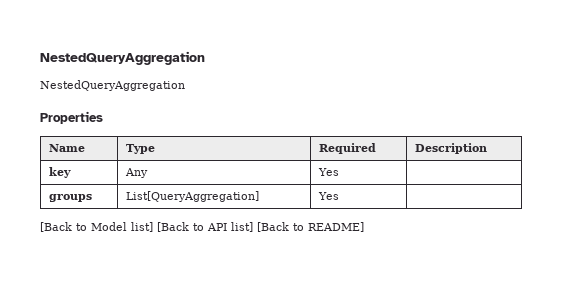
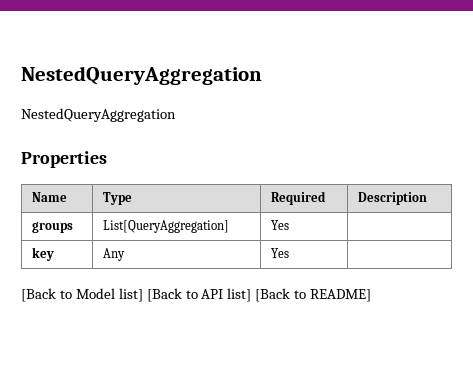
[48,167,71,178] [124,168,148,178] [317,168,339,176] [48,194,92,202] [125,191,259,202] key | Any | Yes | // groups | List[QueryAggregation] -> [31,222,73,233] [102,220,229,233] [270,220,289,230] [31,247,54,261] [102,248,125,261] groups | List[QueryAggregation] | Yes | // key | Any

